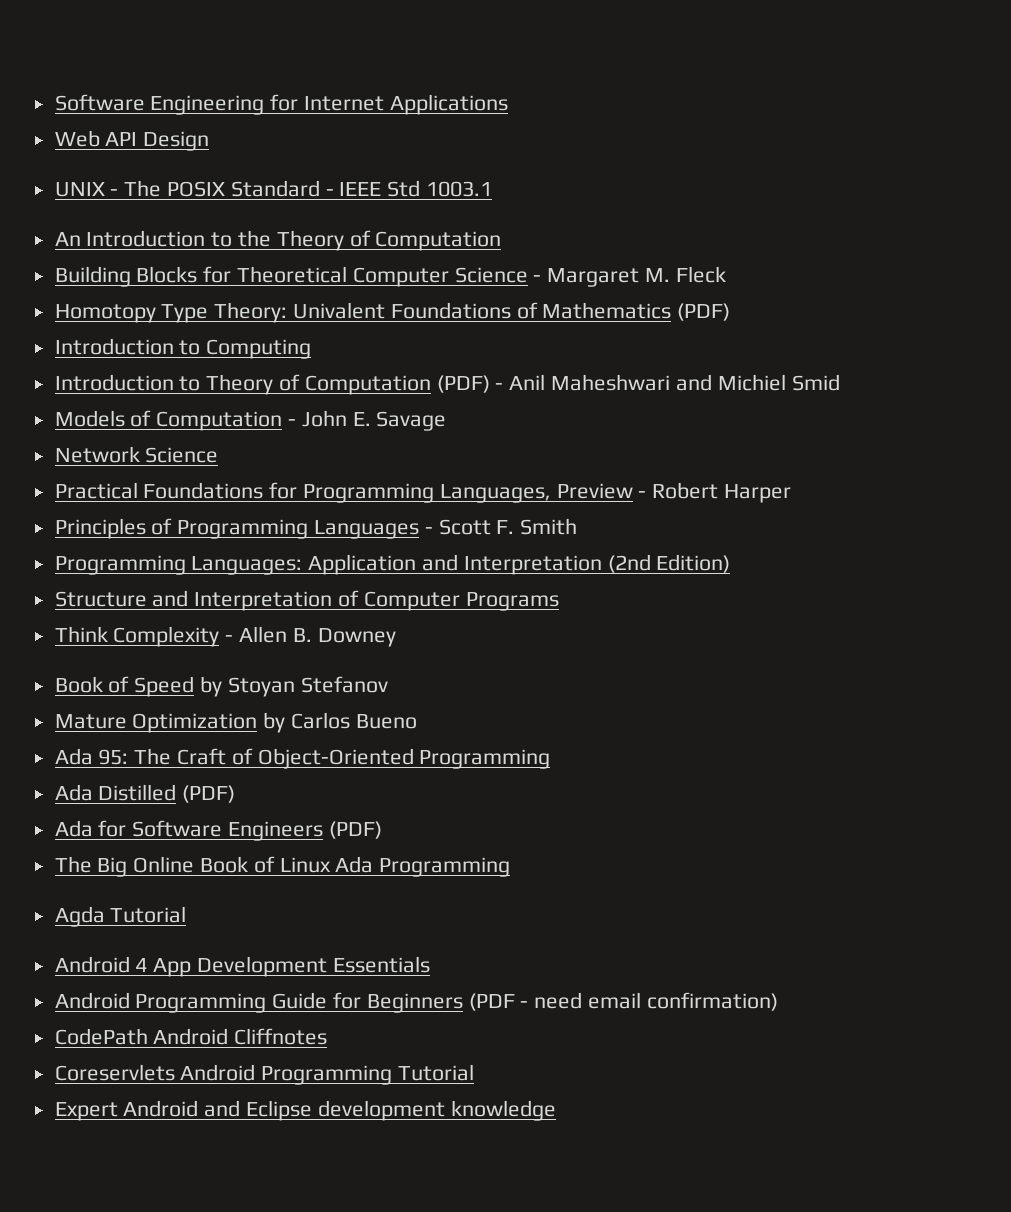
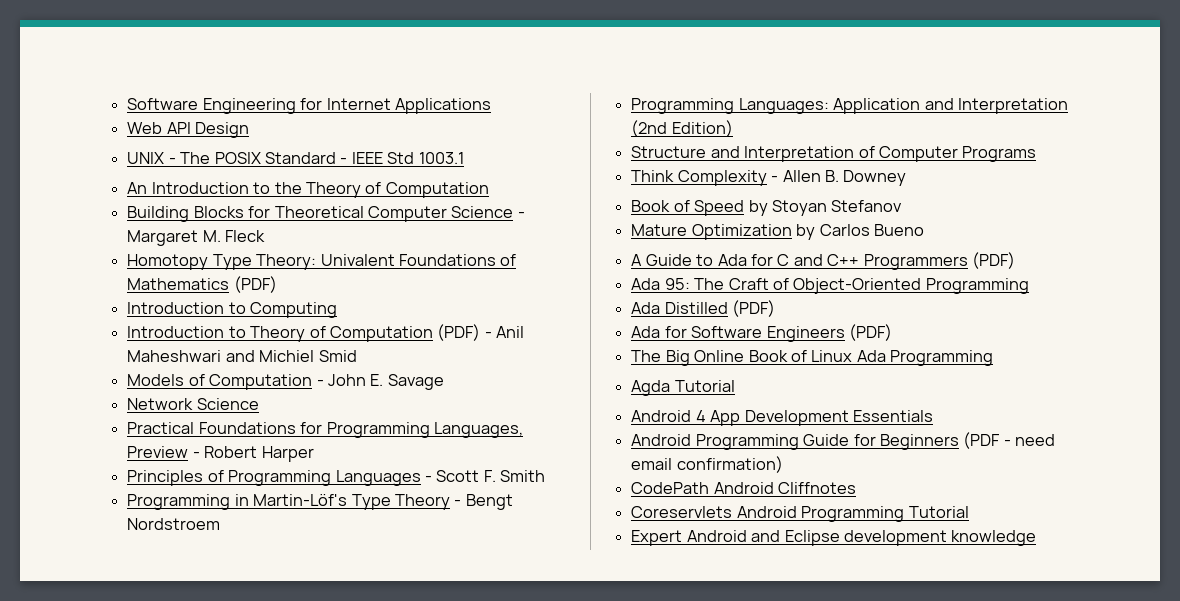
(578, 526) none -> [127,494,513,510] [127,518,221,530] // Programming in Martin-Löf's Type Theory - Bengt Nordstroem
(417, 721) none -> [631,252,1016,270] // A Guide to Ada for C and C++ Programmers (PDF)

